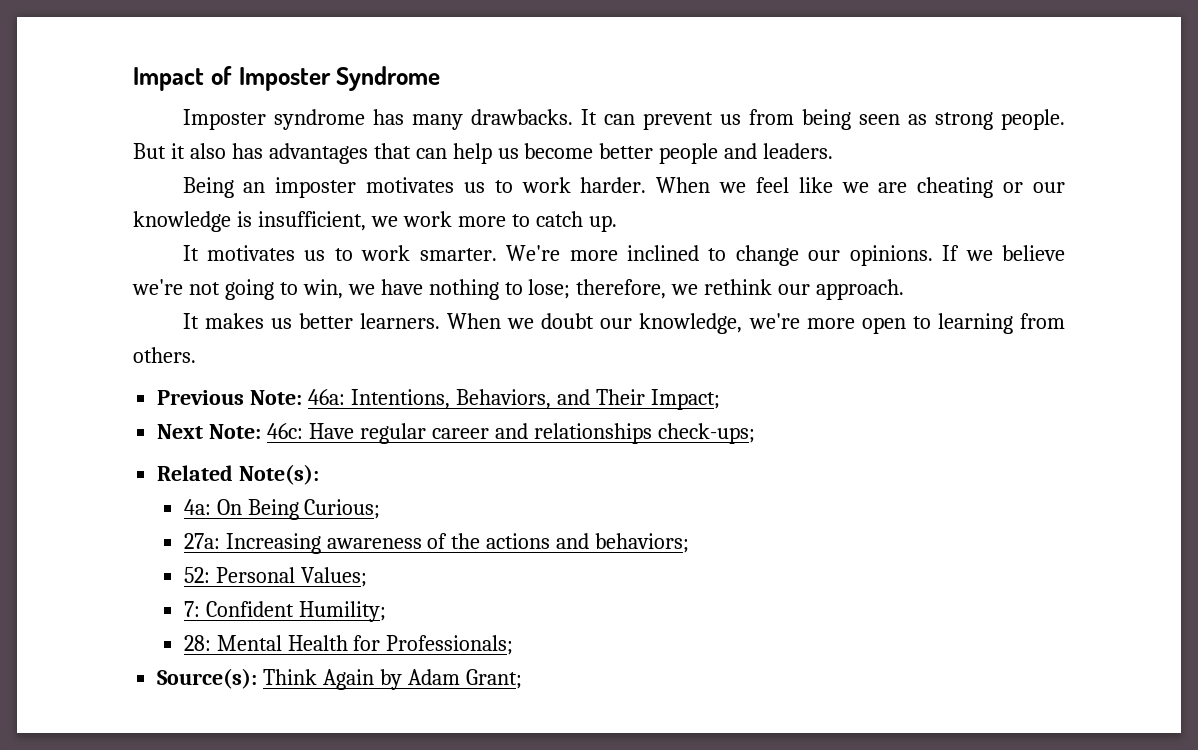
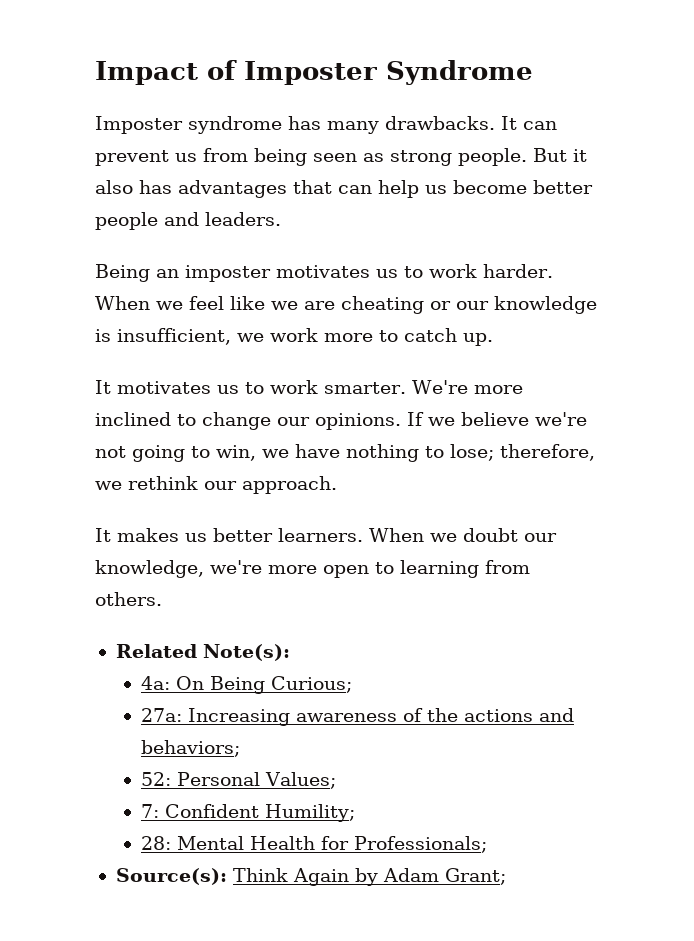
[157,389,720,410] [157,423,755,444] // Previous Note: 46a: Intentions, Behaviors, and Their Impact; // Next Note: 46c: Have regular career and relationships check-ups; -> (162, 599) none

